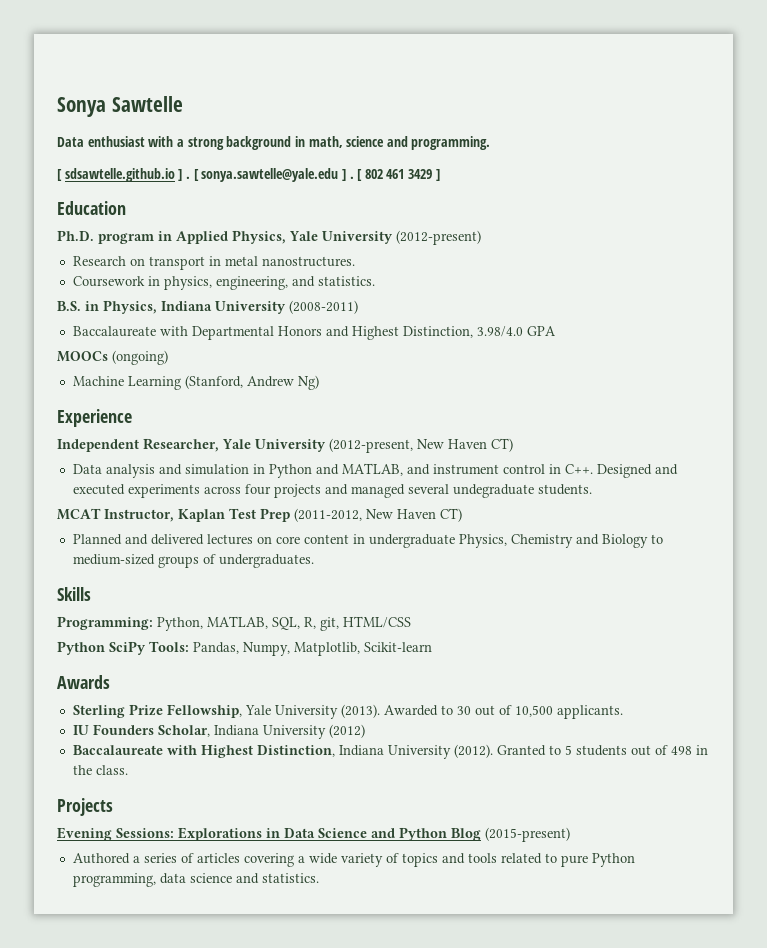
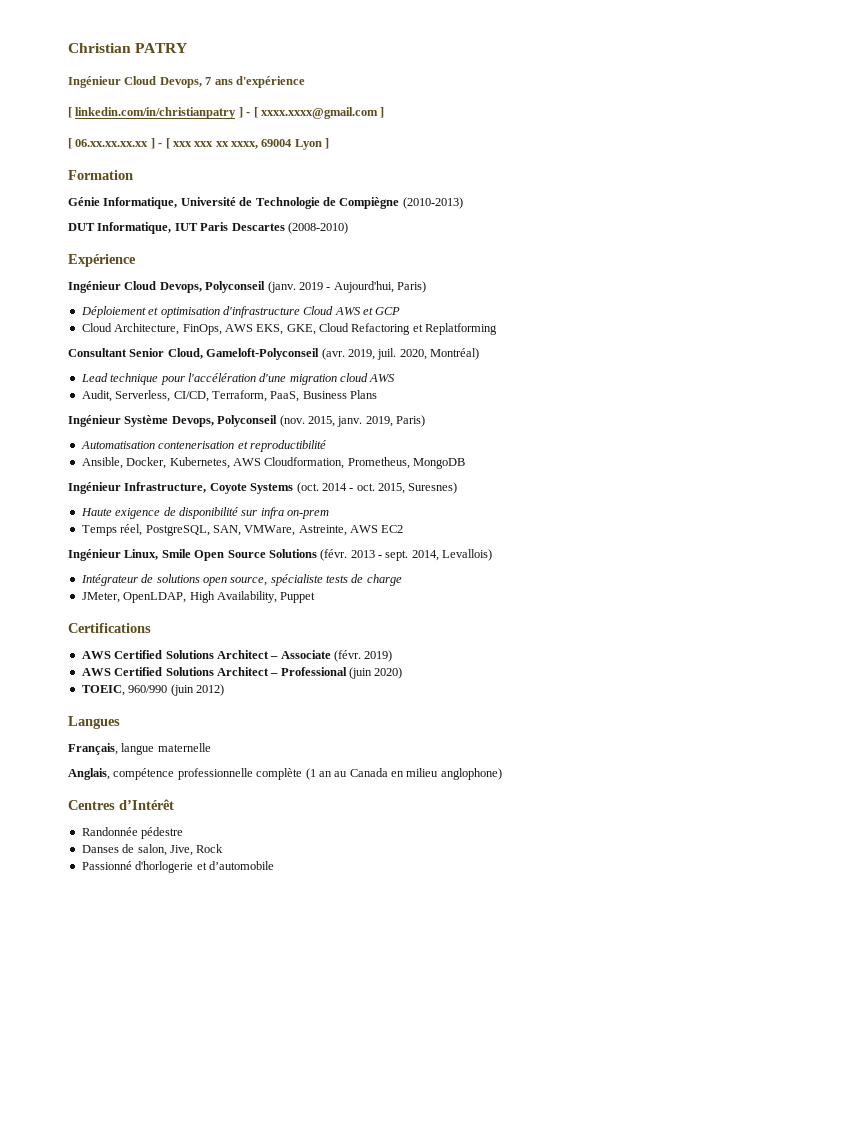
[57,96,183,117] [57,136,491,150] [57,168,440,182] [57,201,126,215] [57,230,481,245] [72,256,355,270] [72,276,375,290] [57,300,358,314] [72,326,556,340] [57,350,168,365] [72,375,319,390] [57,409,132,427] [57,438,513,453] [72,463,678,478] [72,484,592,498] [57,508,462,522] [72,534,663,548] [72,554,314,568] [57,587,91,601] [57,616,411,631] [57,641,432,656] [57,675,110,689] [72,704,623,719] [72,724,365,739] [72,744,708,759] [72,765,128,775] [57,798,113,816] [57,827,570,842] [72,853,635,867] [72,873,319,887] Sonya Sawtelle // Data enthusiast with a strong background in math, science and programming. // [ sdsawtelle.github.io ] . [ sonya.sawtelle@yale.edu ] . [ 802 461 3429 ] // Education // Ph.D. program in Applied Physics, Yale University (2012-present) // Research on transport in metal nanostructures. // Coursework in physics, engineering, and statistics. // B.S. in Physics, Indiana University (2008-2011) // Baccalaureate with Departmental Honors and Highest Distinction, 3.98/4.0 GPA // MOOCs (ongoing) // Machine Learning (Stanford, Andrew Ng) // Experience // Independent Researcher, Yale University (2012-present, New Haven CT) // Data analysis and simulation in Python and MATLAB, and instrument control in C++. Designed and executed experiments across four projects and managed several undegraduate students. // MCAT Instructor, Kaplan Test Prep (2011-2012, New Haven CT) // Planned and delivered lectures on core content in undergraduate Physics, Chemistry and Biology to medium-sized groups of undergraduates. // Skills // Programming: Python, MATLAB, SQL, R, git, HTML/CSS // Python SciPy Tools: Pandas, Numpy, Matplotlib, Scikit-learn // Awards // Sterling Prize Fellowship, Yale University (2013). Awarded to 30 out of 10,500 applicants. // IU Founders Scholar, Indiana University (2012) // Baccalaureate with Highest Distinction, Indiana University (2012). Granted to 5 students out of 498 in the class. // Projects // Evening Sessions: Explorations in Data Science and Python Blog (2015-present) // Authored a series of articles covering a wide variety of topics and tools related to pure Python programming, data science and statistics. -> [68,43,188,53] [68,76,305,88] [68,107,385,119] [68,138,330,150] [68,170,133,180] [68,197,463,209] [68,222,348,234] [68,254,136,267] [68,281,426,293] [80,306,401,318] [81,323,498,335] [68,348,479,360] [80,373,396,385] [81,390,377,402] [68,415,425,427] [80,440,326,452] [81,457,465,469] [68,482,458,494] [80,507,329,519] [81,524,404,536] [68,549,493,561] [80,574,402,586] [81,591,316,603] [68,623,151,633] [81,650,393,662] [81,667,403,679] [81,684,224,696] [68,716,120,729] [68,743,211,755] [68,768,502,780] [68,799,174,810] [81,827,184,839] [81,844,224,856] [81,861,274,873] Christian PATRY // Ingénieur Cloud Devops, 7 ans d'expérience // [ linkedin.com/in/christianpatry ] - [ xxxx.xxxx@gmail.com ] // [ 06.xx.xx.xx.xx ] - [ xxx xxx xx xxxx, 69004 Lyon ] // Formation // Génie Informatique, Université de Technologie de Compiègne (2010-2013) // DUT Informatique, IUT Paris Descartes (2008-2010) // Expérience // Ingénieur Cloud Devops, Polyconseil (janv. 2019 - Aujourd'hui, Paris) // Déploiement et optimisation d'infrastructure Cloud AWS et GCP // Cloud Architecture, FinOps, AWS EKS, GKE, Cloud Refactoring et Replatforming // Consultant Senior Cloud, Gameloft-Polyconseil (avr. 2019, juil. 2020, Montréal) // Lead technique pour l'accélération d'une migration cloud AWS // Audit, Serverless, CI/CD, Terraform, PaaS, Business Plans // Ingénieur Système Devops, Polyconseil (nov. 2015, janv. 2019, Paris) // Automatisation contenerisation et reproductibilité // Ansible, Docker, Kubernetes, AWS Cloudformation, Prometheus, MongoDB // Ingénieur Infrastructure, Coyote Systems (oct. 2014 - oct. 2015, Suresnes) // Haute exigence de disponibilité sur infra on-prem // Temps réel, PostgreSQL, SAN, VMWare, Astreinte, AWS EC2 // Ingénieur Linux, Smile Open Source Solutions (févr. 2013 - sept. 2014, Levallois) // Intégrateur de solutions open source, spécialiste tests de charge // JMeter, OpenLDAP, High Availability, Puppet // Certifications // AWS Certified Solutions Architect – Associate (févr. 2019) // AWS Certified Solutions Architect – Professional (juin 2020) // TOEIC, 960/990 (juin 2012) // Langues // Français, langue maternelle // Anglais, compétence professionnelle complète (1 an au Canada en milieu anglophone) // Centres d’Intérêt // Randonnée pédestre // Danses de salon, Jive, Rock // Passionné d'horlogerie et d’automobile

